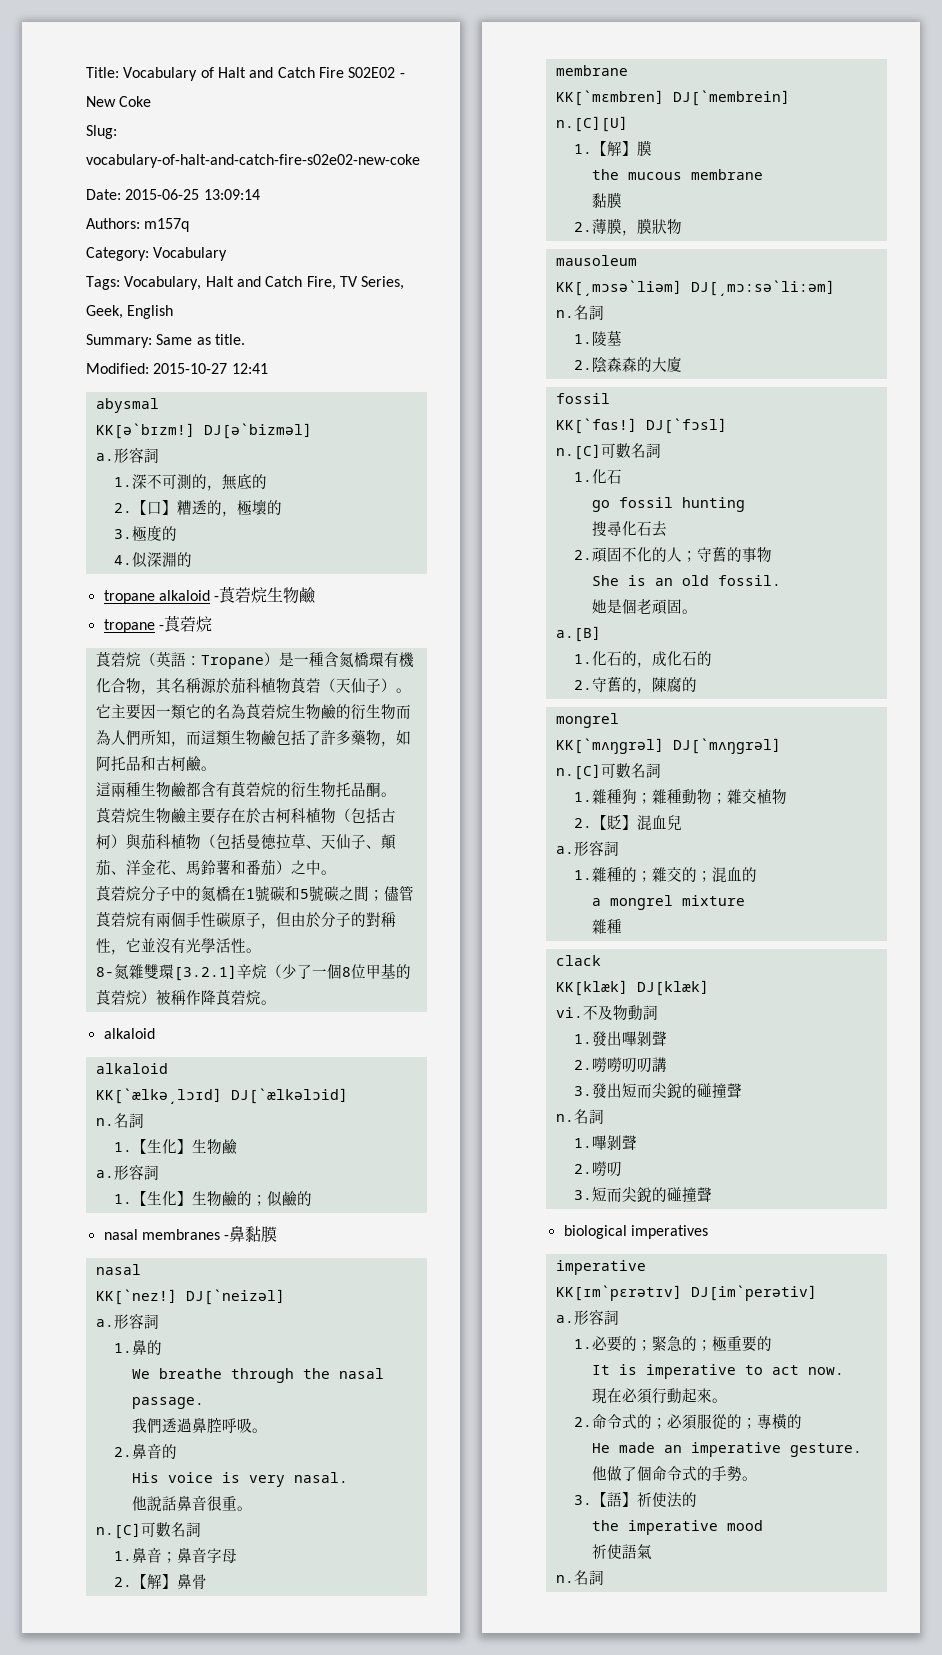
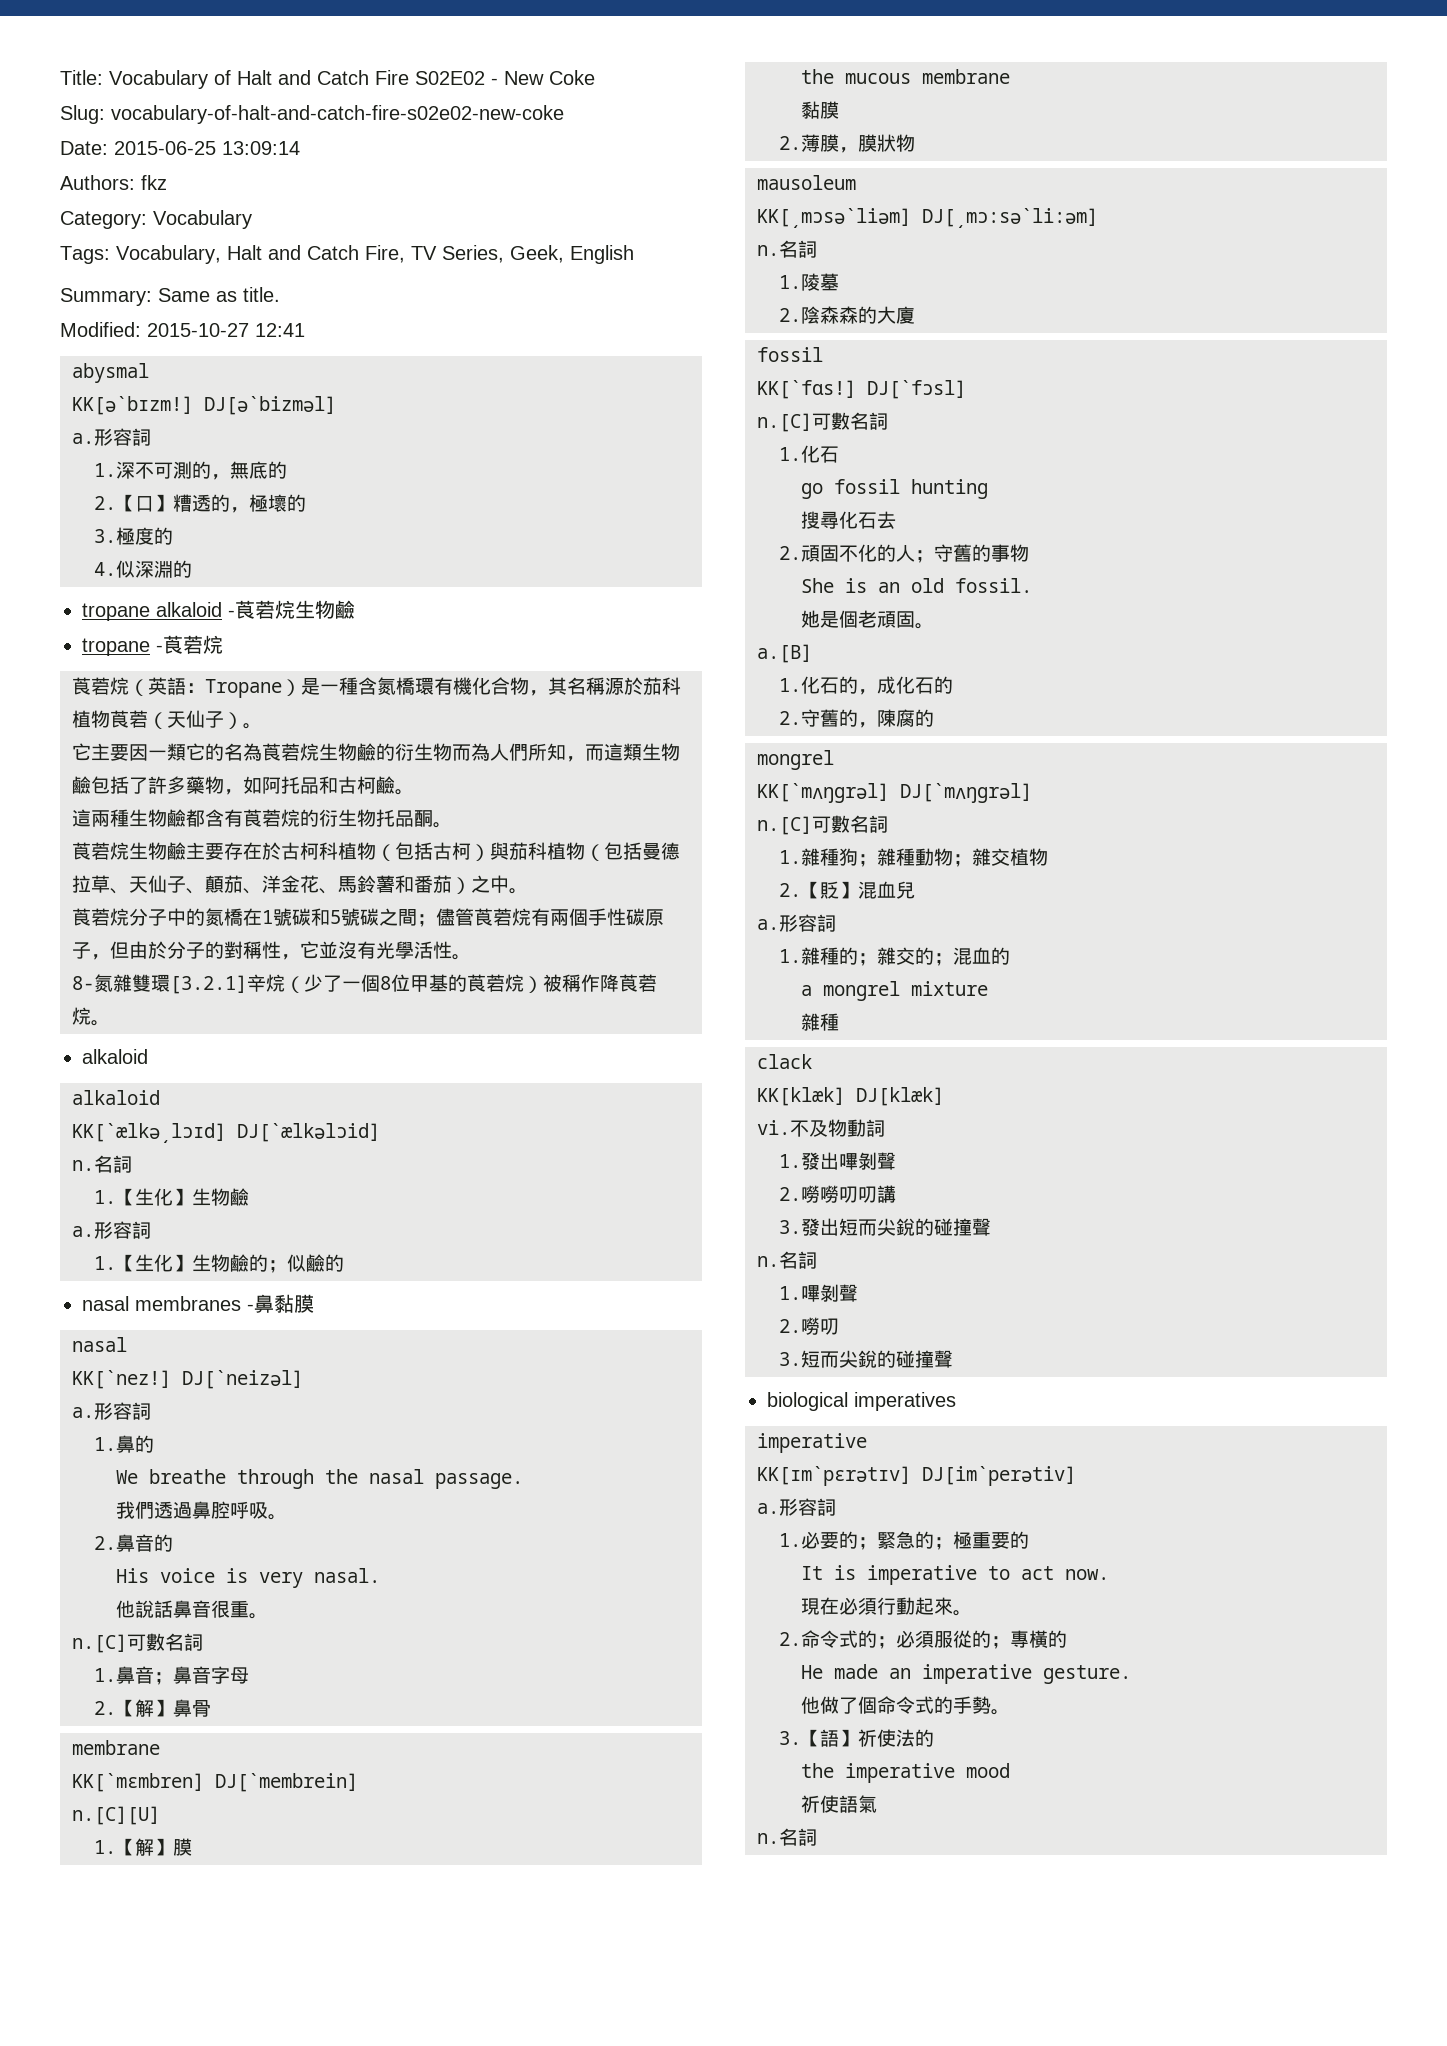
[144,218,190,232] m157q -> [141,175,167,190] fkz

